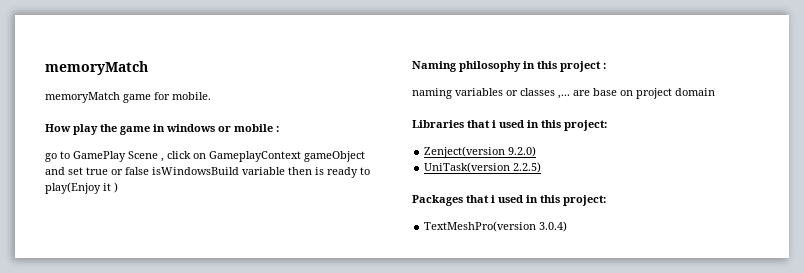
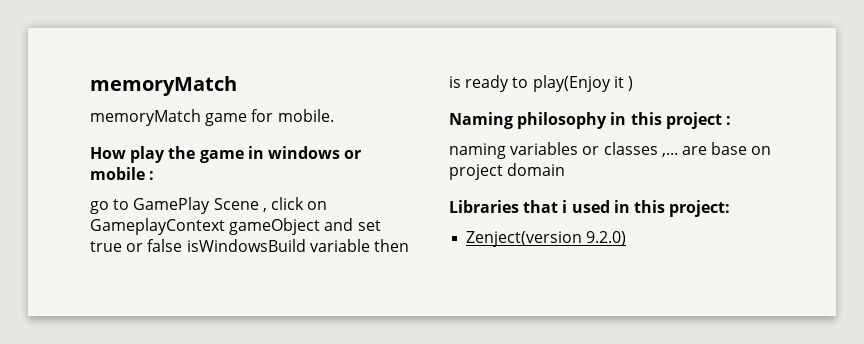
[424,162,542,173] [412,195,606,206] [424,221,568,232] // UniTask(version 2.2.5) // Packages that i used in this project: // TextMeshPro(version 3.0.4) -> (627, 238) none

